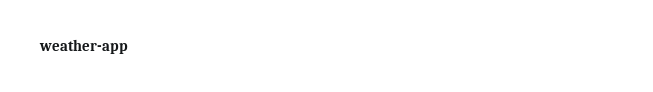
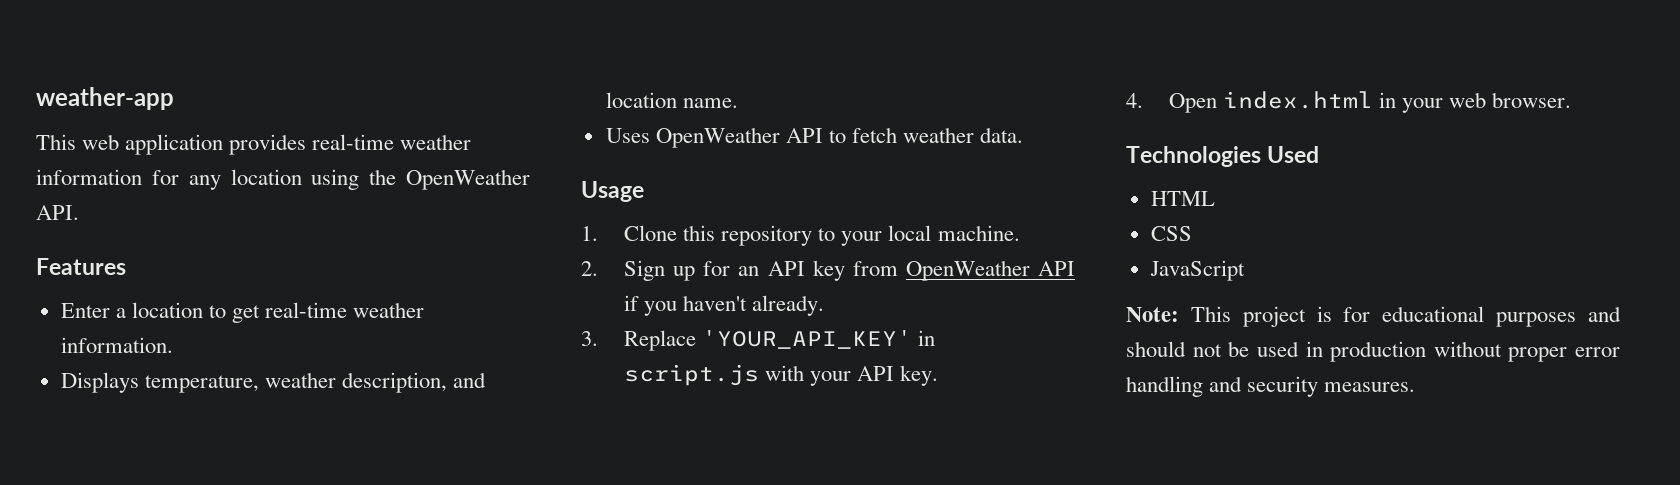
(128, 46) none -> [36,134,472,155] [36,169,530,190] [36,205,79,220] [36,258,126,275] [60,302,425,323] [60,337,173,353] [60,372,487,393] [605,92,738,108] [605,127,1024,148] [581,181,644,202] [581,225,1020,246] [581,260,1075,281] [624,295,825,316] [581,330,936,351] [624,364,939,386] [1126,91,1572,113] [1126,146,1320,167] [1150,191,1215,206] [1150,226,1192,241] [1149,260,1245,281] [1126,306,1621,327] [1126,341,1620,362] [1126,376,1416,397] // This web application provides real-time weather information for any location using the OpenWeather API. // Features // Enter a location to get real-time weather information. // Displays temperature, weather description, and location name. // Uses OpenWeather API to fetch weather data. // Usage // 1. Clone this repository to your local machine. // 2. Sign up for an API key from OpenWeather API if you haven't already. // 3. Replace 'YOUR_API_KEY' in script.js with your API key. // 4. Open index.html in your web browser. // Technologies Used // HTML // CSS // JavaScript // Note: This project is for educational purposes and should not be used in production without proper error handling and security measures.

